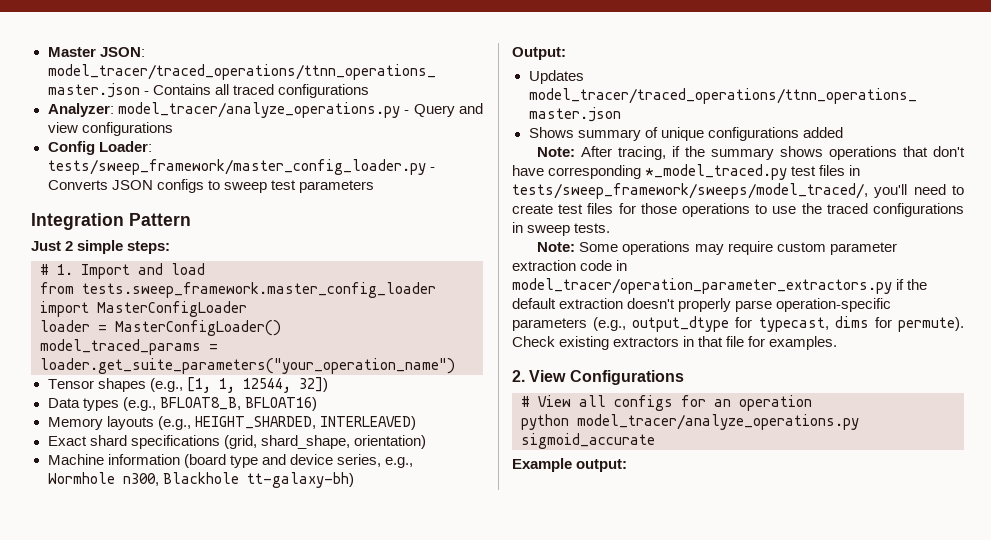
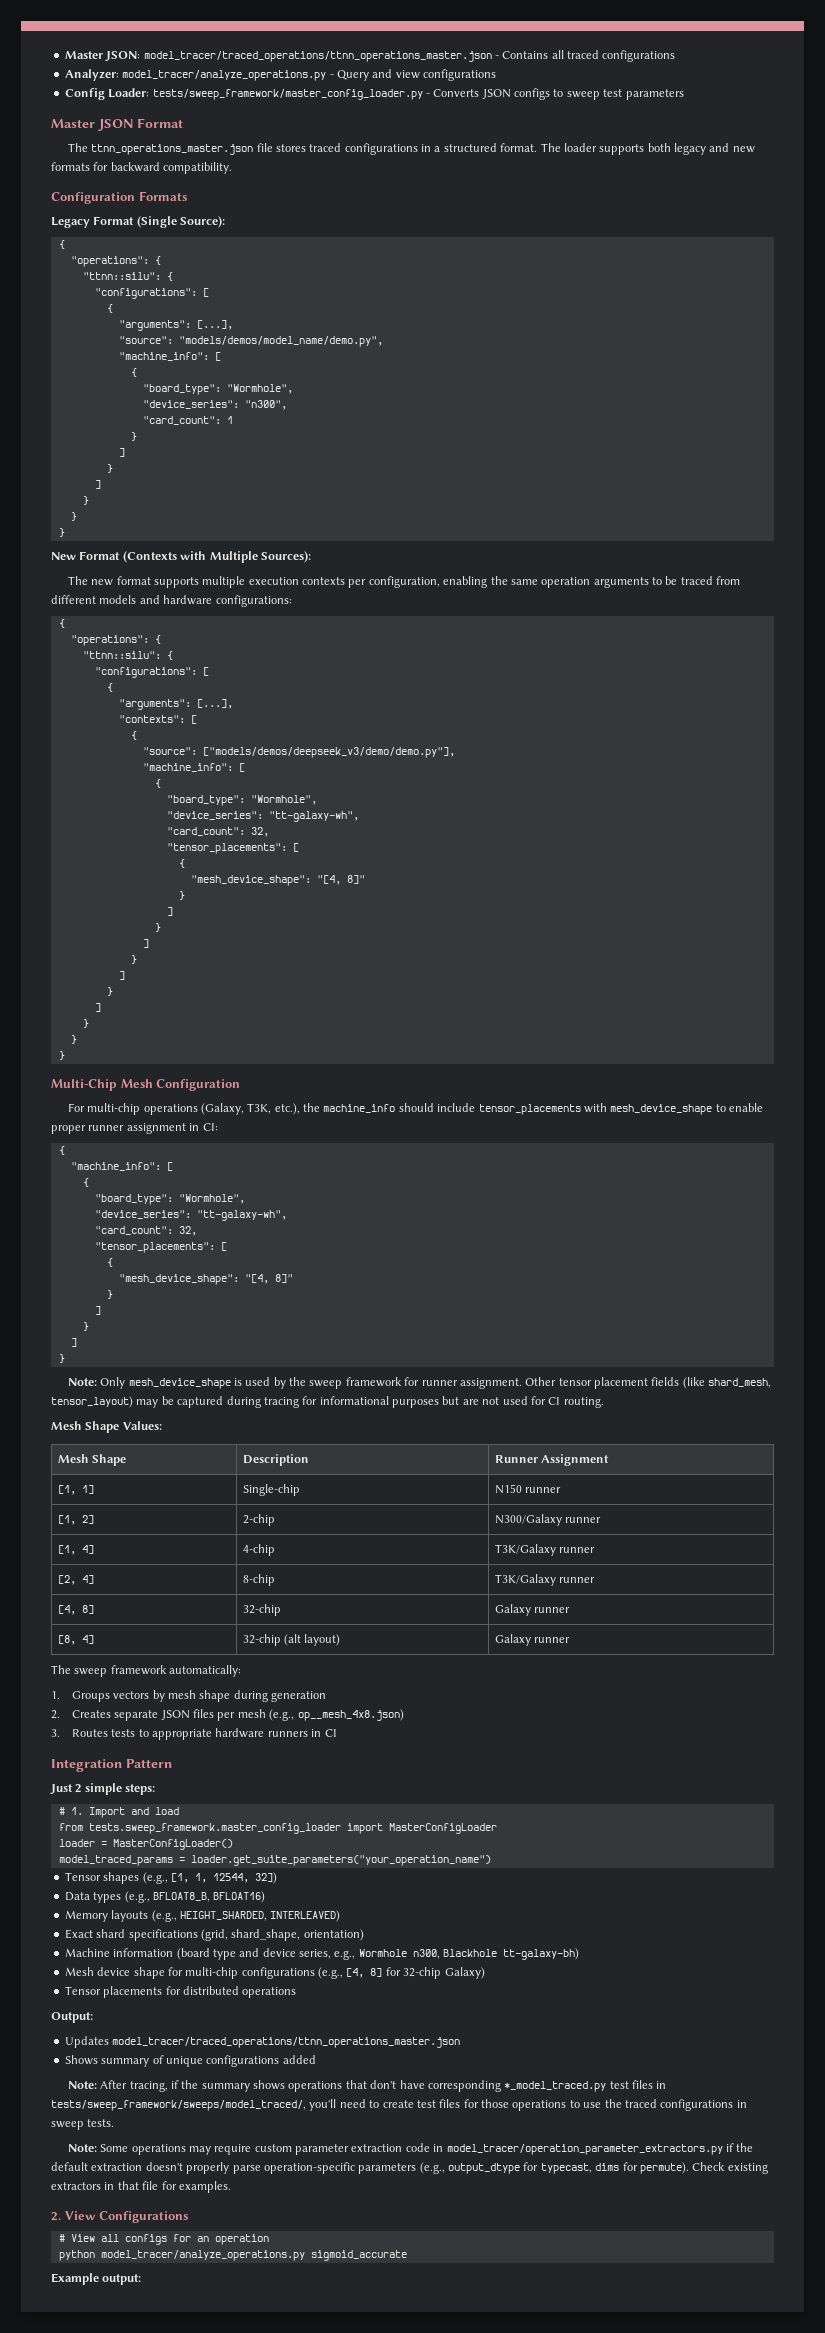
(374, 186) none -> [51,118,183,131] [67,143,755,155] [51,162,233,174] [51,191,187,204] [51,216,226,228] [58,240,65,249] [70,256,161,267] [82,272,173,281] [94,288,209,299] [106,304,113,313] [118,320,233,331] [118,336,383,347] [118,352,221,361] [130,368,137,377] [142,384,293,395] [142,400,287,410] [142,416,233,425] [130,432,137,441] [118,448,125,457] [106,464,113,473] [94,480,101,489] [82,496,89,505] [70,512,77,521] [58,528,65,537] [51,551,311,563] [67,576,741,588] [51,595,292,607] [58,619,65,628] [70,635,161,646] [82,651,173,660] [94,667,209,678] [106,683,113,692] [118,699,233,710] [118,715,197,724] [130,731,137,740] [142,747,455,758] [142,763,245,772] [154,779,161,788] [166,795,317,806] [166,811,359,822] [166,827,269,837] [166,843,299,854] [178,859,185,868] [190,875,365,886] [178,891,185,900] [166,907,173,916] [154,923,161,932] [142,939,149,948] [130,955,137,964] [118,971,125,980] [106,987,113,996] [94,1003,101,1012] [82,1019,89,1028] [70,1035,77,1044] [58,1051,65,1060] [51,1079,241,1091] [67,1103,764,1115] [51,1123,218,1134] [58,1146,65,1155] [70,1162,173,1171] [82,1178,89,1187] [94,1194,245,1205] [94,1210,287,1221] [94,1226,197,1236] [94,1242,227,1253] [106,1258,113,1267] [118,1274,293,1285] [106,1290,113,1299] [94,1306,101,1315] [82,1322,89,1331] [70,1338,77,1347] [58,1354,65,1363] [67,1377,772,1389] [51,1396,604,1408] [51,1421,162,1433] [57,1454,126,1466] [242,1454,309,1466] [494,1454,609,1466] [57,1485,94,1495] [242,1484,300,1496] [494,1484,561,1494] [57,1515,94,1525] [242,1514,275,1526] [494,1514,601,1526] [57,1545,94,1555] [242,1544,275,1556] [494,1544,595,1556] [57,1575,94,1585] [242,1574,275,1586] [494,1574,595,1586] [57,1605,94,1615] [242,1604,281,1616] [494,1604,570,1616] [57,1635,94,1645] [242,1634,341,1646] [494,1634,570,1646] [51,1665,242,1677] [51,1690,327,1702] [51,1709,404,1721] [51,1728,337,1740] // Master JSON Format // The ttnn_operations_master.json file stores traced configurations in a structured format. The loader supports both legacy and new formats for backward compatibility. // Configuration Formats // Legacy Format (Single Source): // { // "operations": { // "ttnn::silu": { // "configurations": [ // { // "arguments": [...], // "source": "models/demos/model_name/demo.py", // "machine_info": [ // { // "board_type": "Wormhole", // "device_series": "n300", // "card_count": 1 // } // ] // } // ] // } // } // } // New Format (Contexts with Multiple Sources): // The new format supports multiple execution contexts per configuration, enabling the same operation arguments to be traced from different models and hardware configurations: // { // "operations": { // "ttnn::silu": { // "configurations": [ // { // "arguments": [...], // "contexts": [ // { // "source": ["models/demos/deepseek_v3/demo/demo.py"], // "machine_info": [ // { // "board_type": "Wormhole", // "device_series": "tt-galaxy-wh", // "card_count": 32, // "tensor_placements": [ // { // "mesh_device_shape": "[4, 8]" // } // ] // } // ] // } // ] // } // ] // } // } // } // Multi-Chip Mesh Configuration // For multi-chip operations (Galaxy, T3K, etc.), the machine_info should include tensor_placements with mesh_device_shape to enable proper runner assignment in CI: // { // "machine_info": [ // { // "board_type": "Wormhole", // "device_series": "tt-galaxy-wh", // "card_count": 32, // "tensor_placements": [ // { // "mesh_device_shape": "[4, 8]" // } // ] // } // ] // } // Note: Only mesh_device_shape is used by the sweep framework for runner assignment. Other tensor placement fields (like shard_mesh, tensor_layout) may be captured during tracing for informational purposes but are not used for CI routing. // Mesh Shape Values: // Mesh Shape | Description | Runner Assignment // [1, 1] | Single-chip | N150 runner // [1, 2] | 2-chip | N300/Galaxy runner // [1, 4] | 4-chip | T3K/Galaxy runner // [2, 4] | 8-chip | T3K/Galaxy runner // [4, 8] | 32-chip | Galaxy runner // [8, 4] | 32-chip (alt layout) | Galaxy runner // The sweep framework automatically: // 1. Groups vectors by mesh shape during generation // 2. Creates separate JSON files per mesh (e.g., op__mesh_4x8.json) // 3. Routes tests to appropriate hardware runners in CI
(354, 480) none -> [64,1967,485,1979] [64,1986,297,1998] // Mesh device shape for multi-chip configurations (e.g., [4, 8] for 32-chip Galaxy) // Tensor placements for distributed operations

